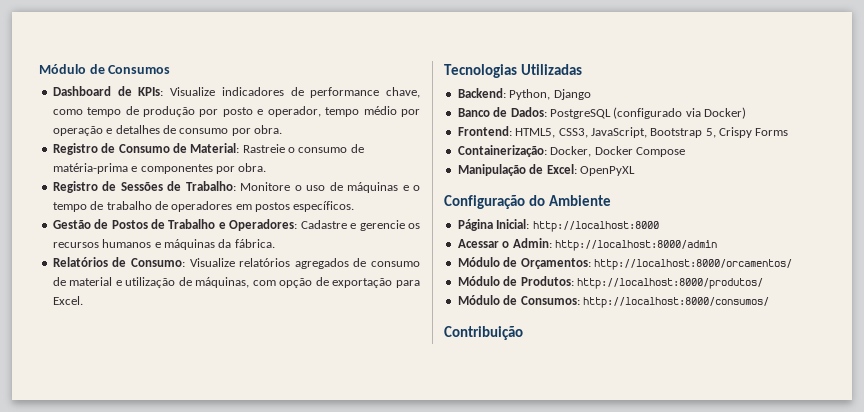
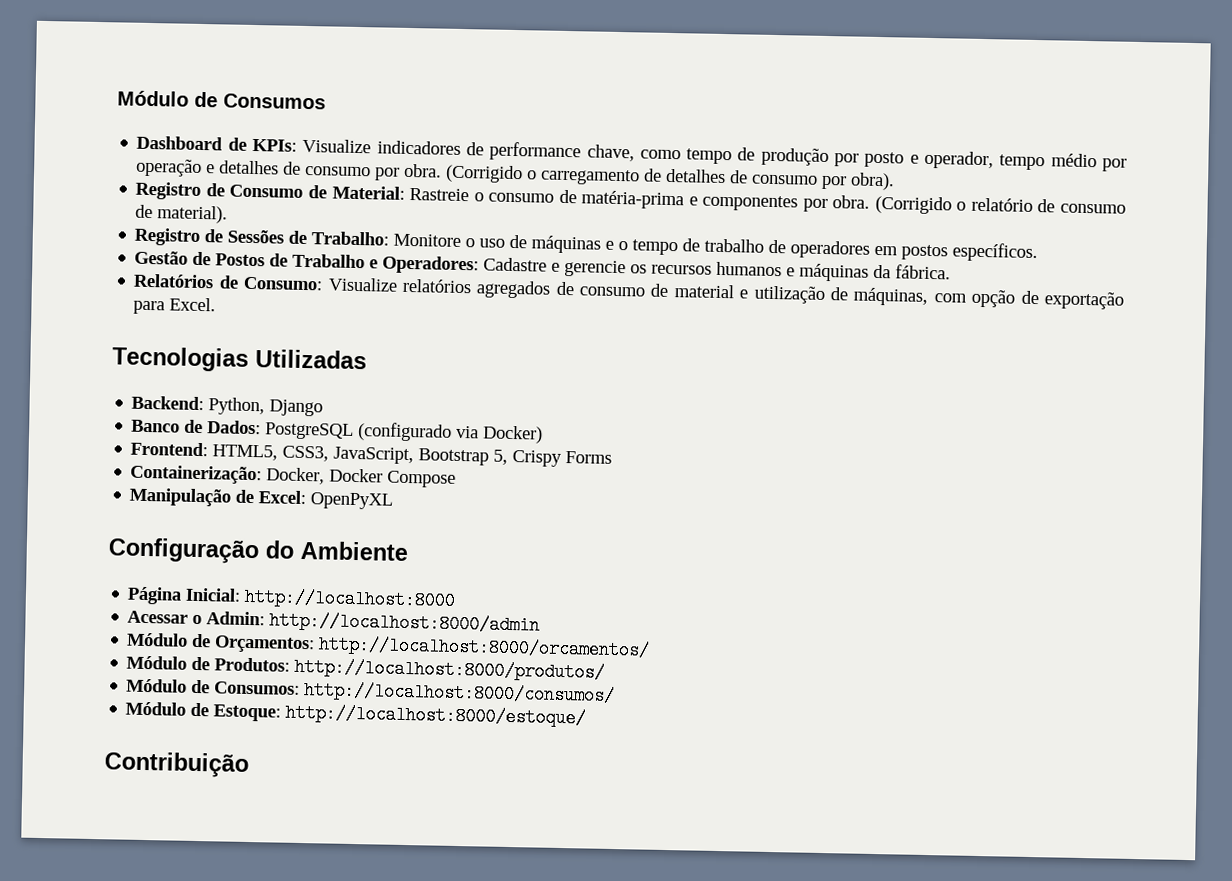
(282, 129) none -> [445,164,896,191] (Corrigido o carregamento de detalhes de consumo por obra).
(267, 167) none -> [874,195,1127,215] [135,204,229,224] (Corrigido o relatório de consumo de material).
(769, 302) none -> [125,701,587,728] // Módulo de Estoque: http://localhost:8000/estoque/

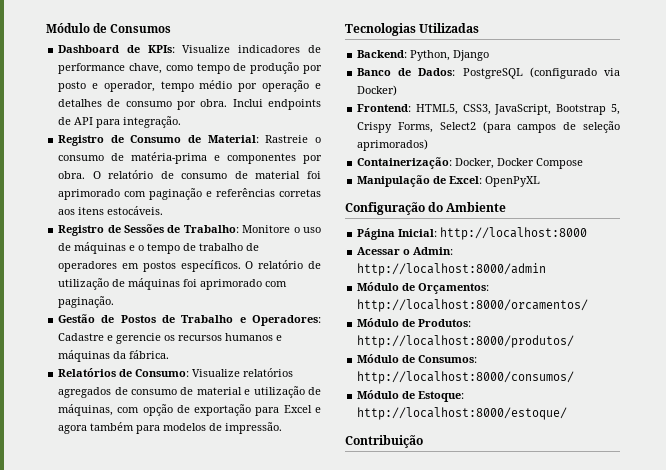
[445,164,896,191] (Corrigido o carregamento de detalhes de consumo por obra). -> [232,99,321,110] [58,116,182,128] Inclui endpoints de API para integração.
[874,195,967,215] (Corrigido o -> [92,171,101,179] O
[157,205,229,224] material). -> [255,171,321,179] [58,188,321,200] [58,206,164,215] material foi aprimorado com paginação e referências corretas aos itens estocáveis.
(1039, 252) none -> [245,260,321,269] [58,278,288,290] [58,296,115,308] O relatório de utilização de máquinas foi aprimorado com paginação.
[169,297,217,312] Excel. -> [283,405,321,413] [58,422,283,434] Excel e agora também para modelos de impressão.
[565,451,613,464] Forms -> [397,121,620,133] [357,139,429,151] Forms, Select2 (para campos de seleção aprimorados)

